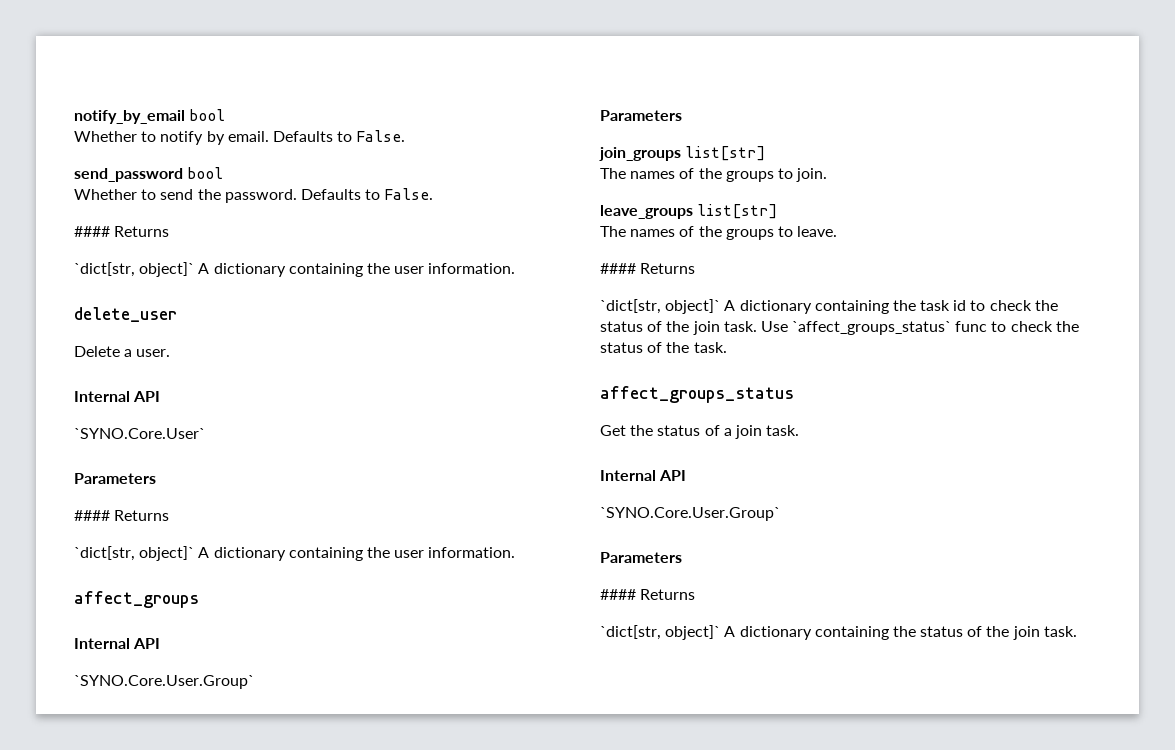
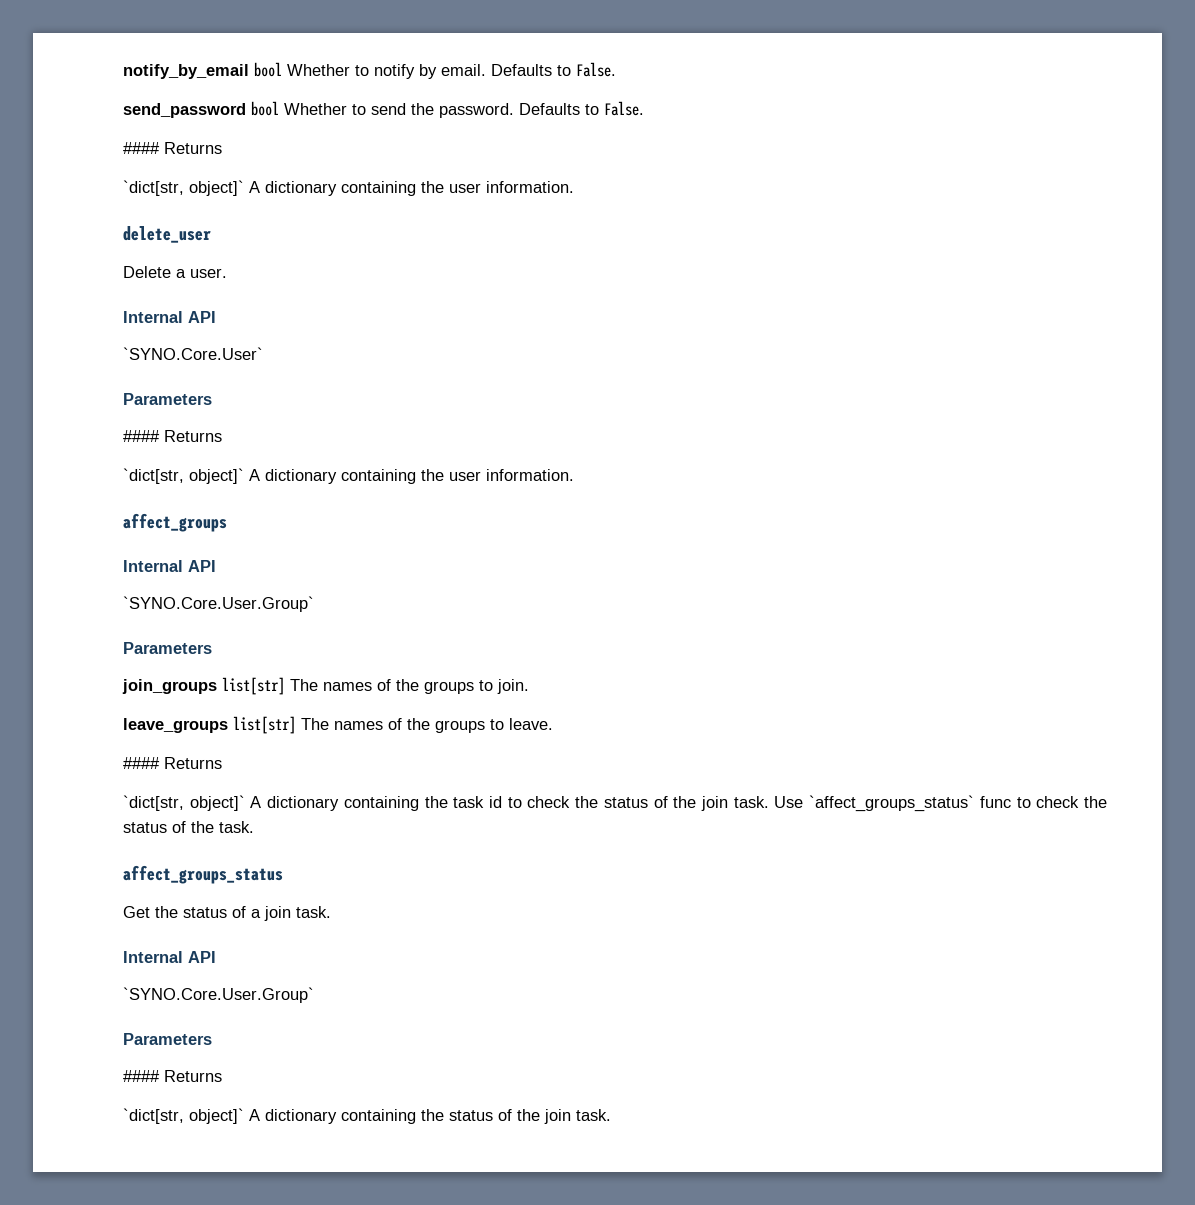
(226, 115) // -> (282, 69) none
(224, 173) // -> (279, 108) none
(766, 153) // -> (285, 686) none
(778, 211) // -> (296, 725) none

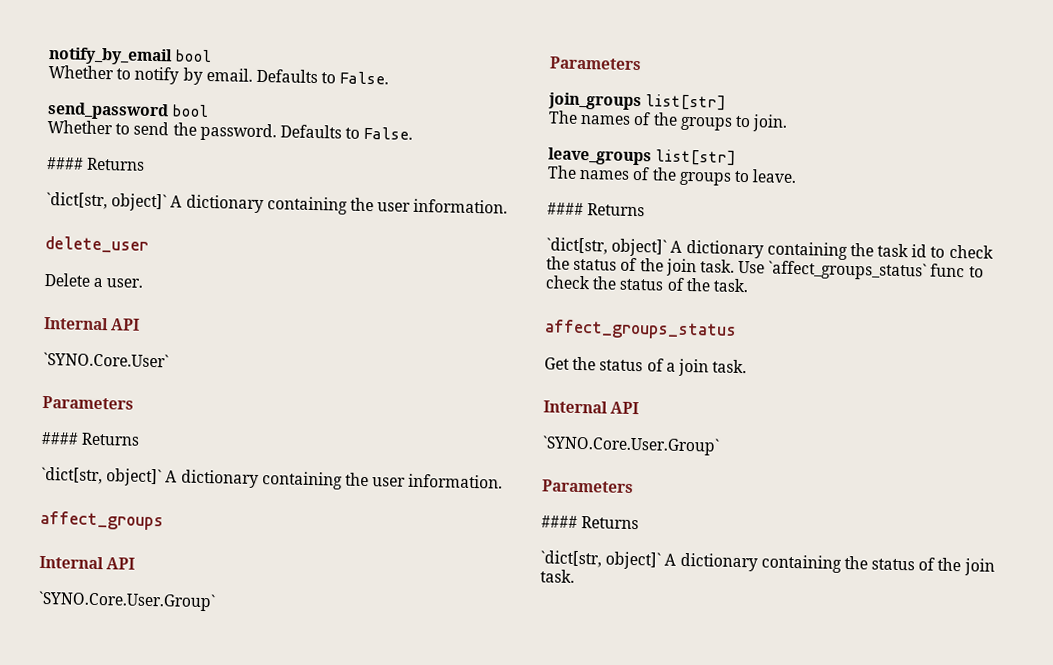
(282, 69) none -> (213, 56) //
(279, 108) none -> (210, 111) //
(285, 686) none -> (727, 102) //
(296, 725) none -> (737, 157) //

